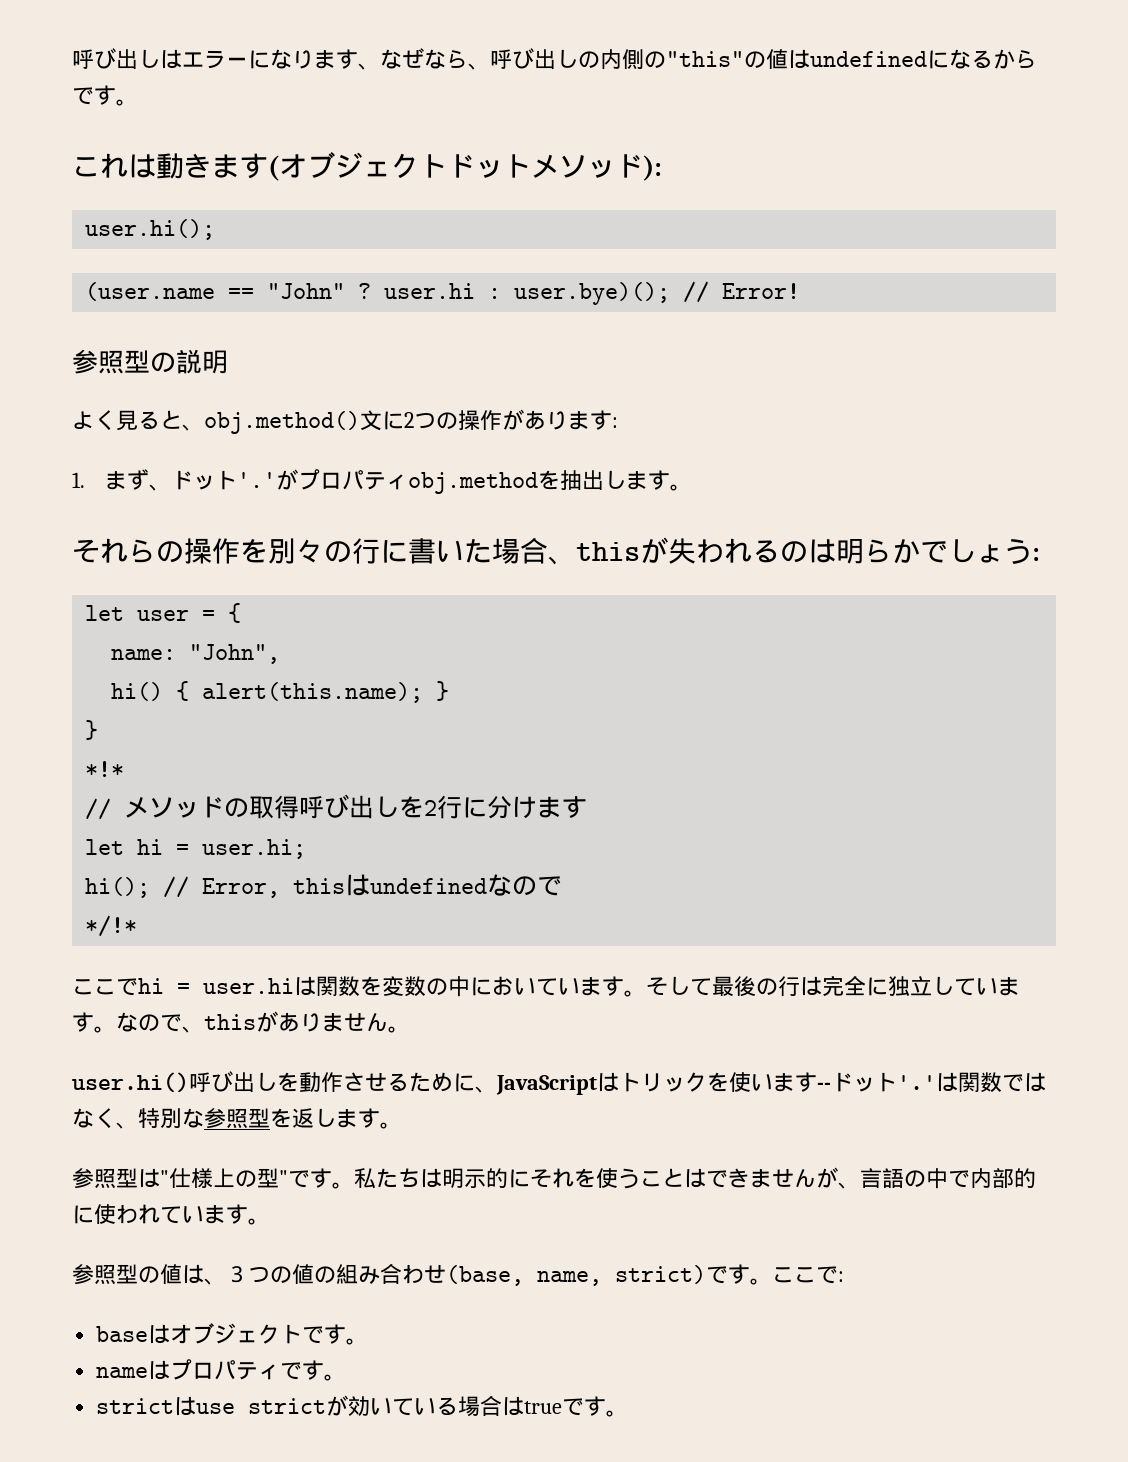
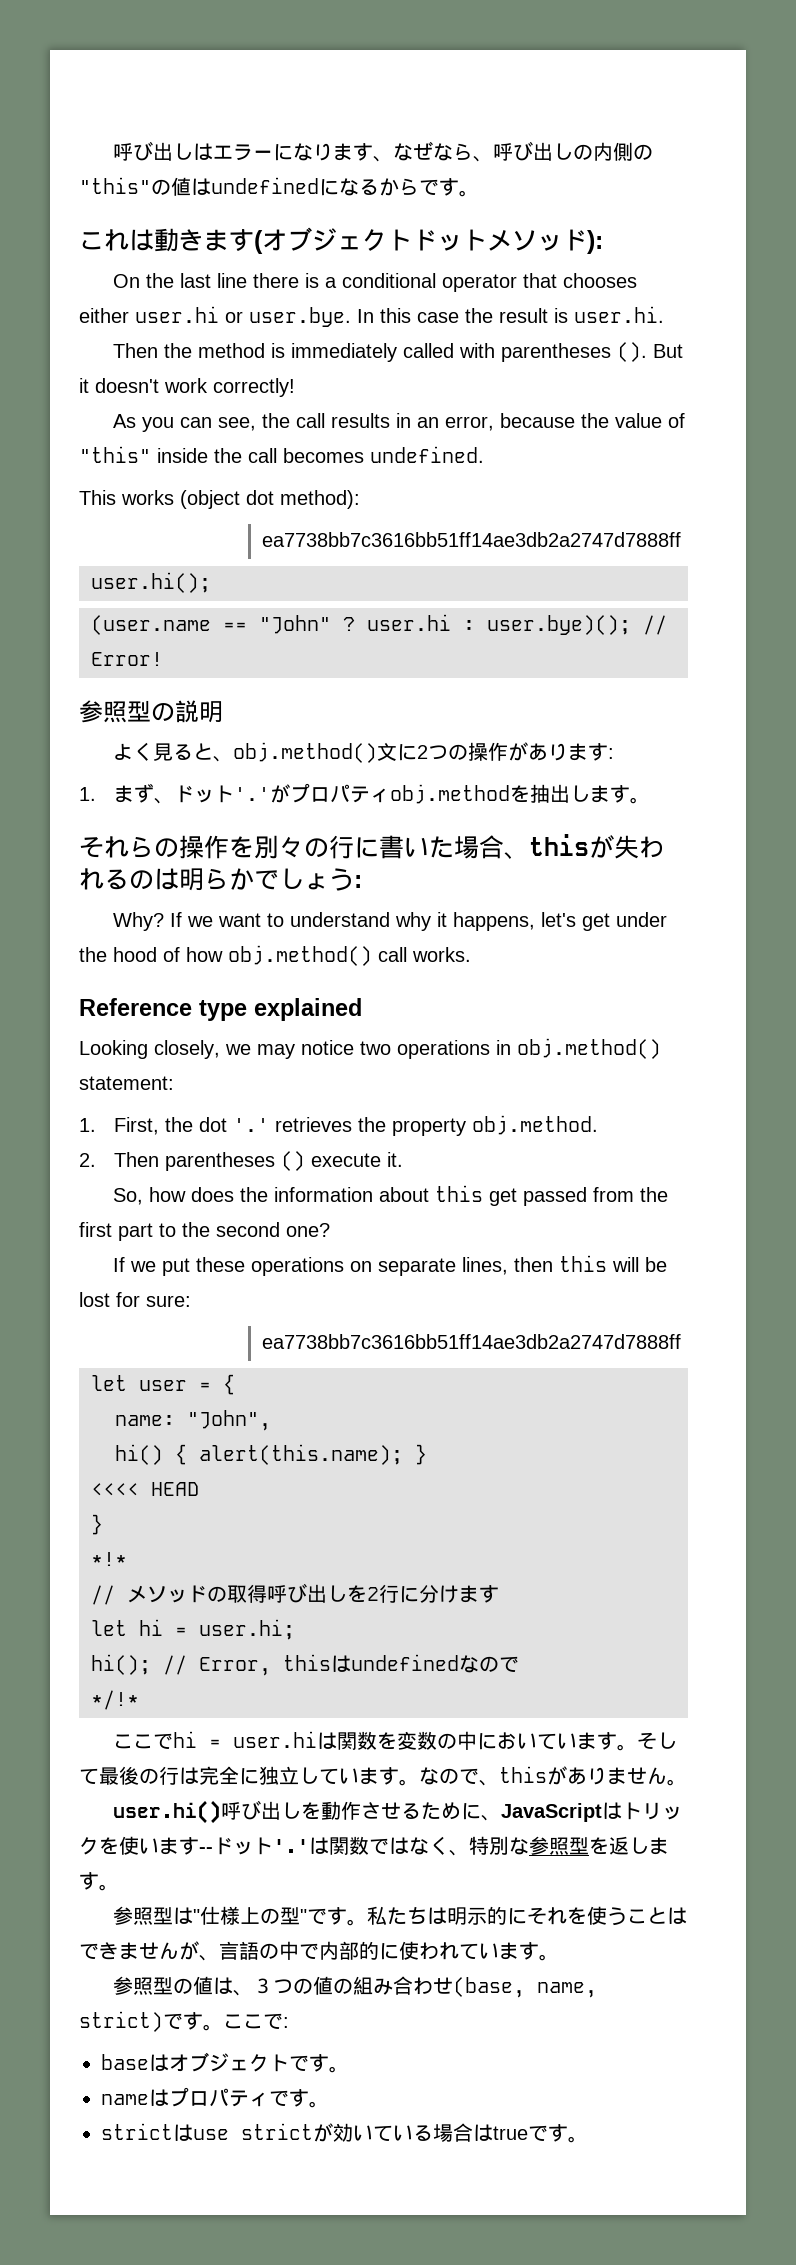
(662, 168) none -> [113,273,638,292] [79,306,664,327] [113,342,684,362] [79,378,295,397] [113,413,686,432] [79,446,484,463] [79,490,360,509] [261,532,681,547] // On the last line there is a conditional operator that chooses either user.hi or user.bye. In this case the result is user.hi. // Then the method is immediately called with parentheses (). But it doesn't work correctly! // As you can see, the call results in an error, because the value of "this" inside the call becomes undefined. // This works (object dot method): // ea7738bb7c3616bb51ff14ae3db2a2747d7888ff
(1040, 554) none -> [113,912,668,931] [79,945,471,966] [79,998,362,1021] [79,1038,661,1059] [79,1076,174,1090] [79,1115,598,1136] [79,1151,403,1171] [113,1185,669,1206] [79,1222,330,1241] [113,1255,668,1276] [79,1292,191,1307] [261,1334,681,1349] // Why? If we want to understand why it happens, let's get under the hood of how obj.method() call works. // Reference type explained // Looking closely, we may notice two operations in obj.method() statement: // 1. First, the dot '.' retrieves the property obj.method. // 2. Then parentheses () execute it. // So, how does the information about this get passed from the first part to the second one? // If we put these operations on separate lines, then this will be lost for sure: // ea7738bb7c3616bb51ff14ae3db2a2747d7888ff
(450, 691) none -> [91,1482,199,1496] // <<<< HEAD

